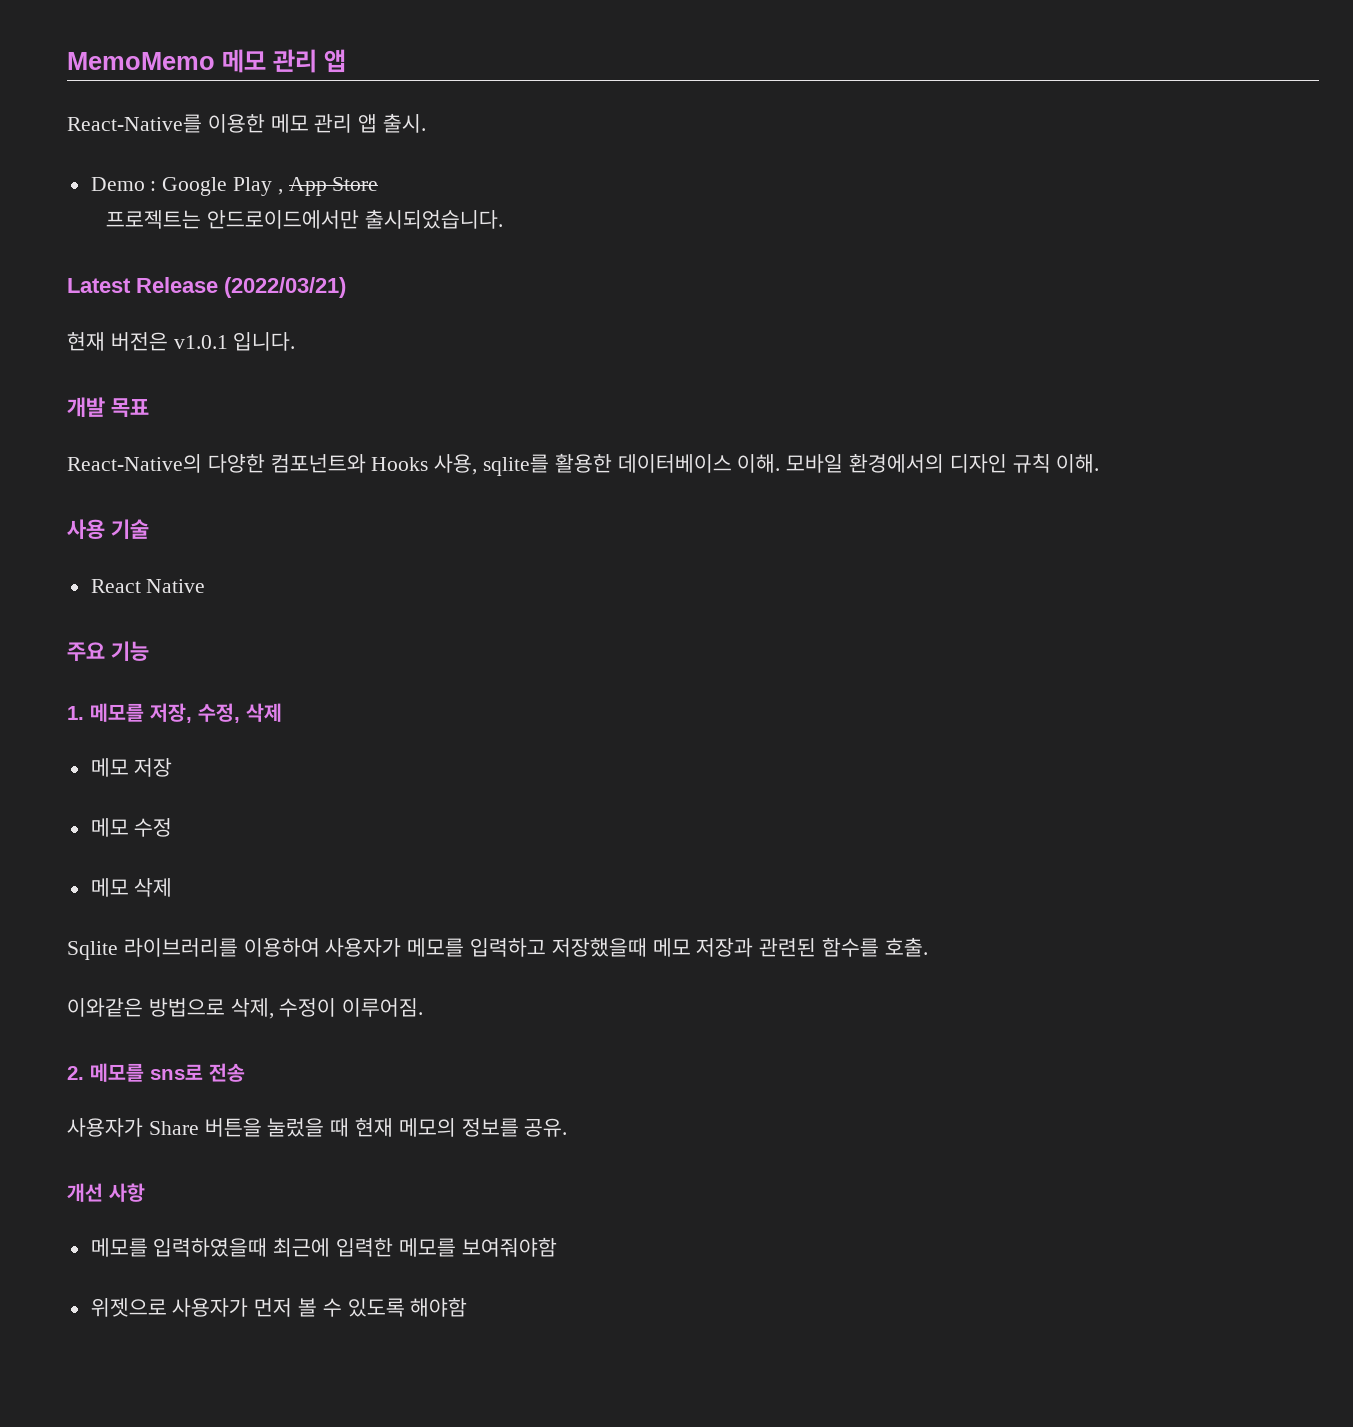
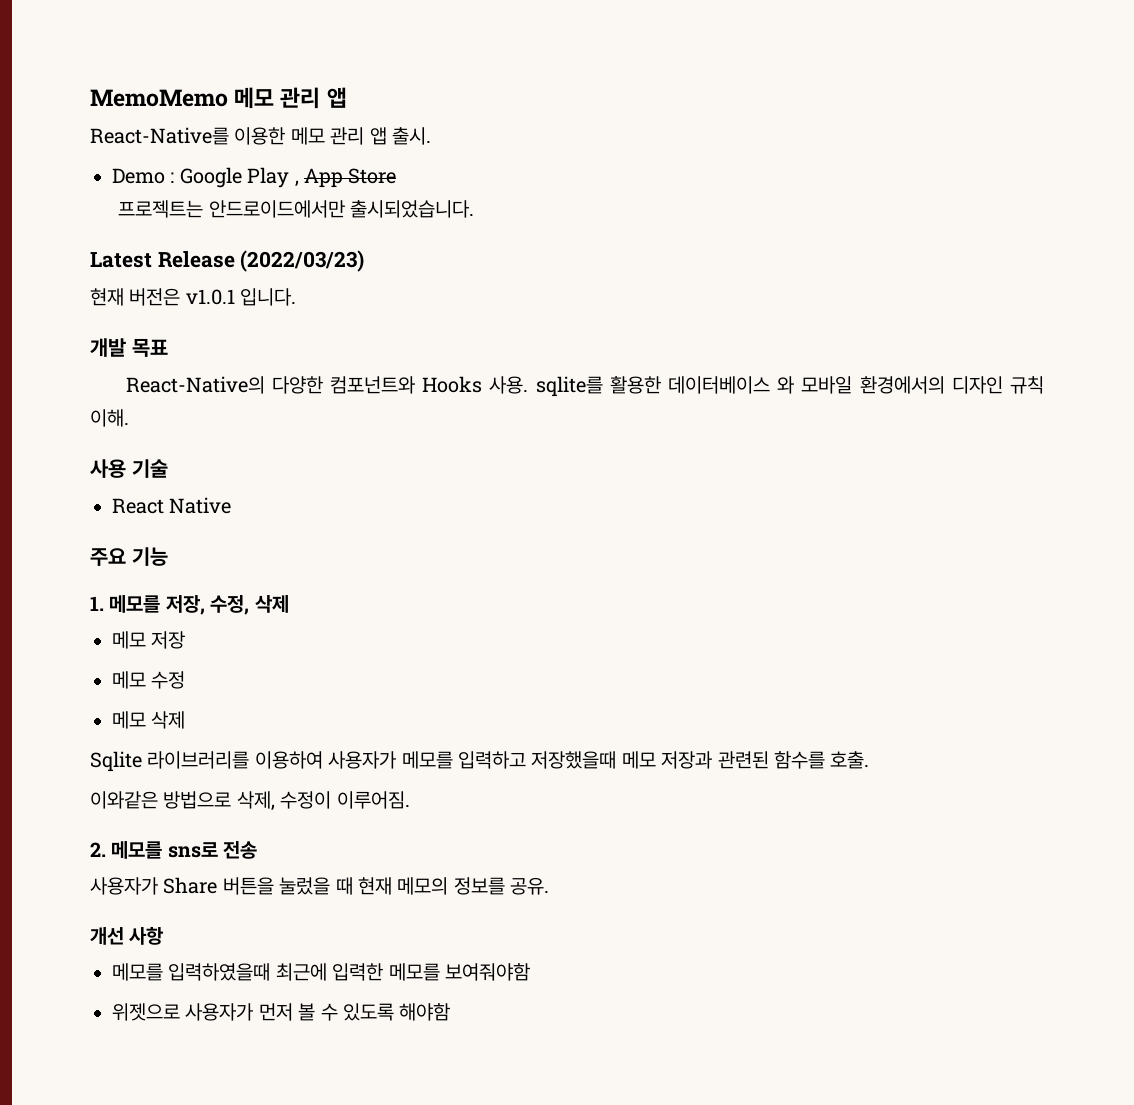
[224,277,346,298] (2022/03/21) -> [240,250,365,272] (2022/03/23)
[434,454,478,475] 사용, -> [489,376,529,394] 사용.
[737,454,781,473] 이해. -> [777,376,795,394] 와

